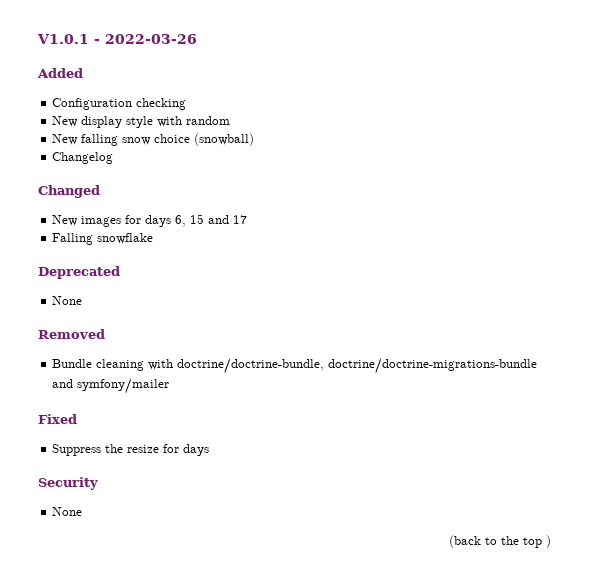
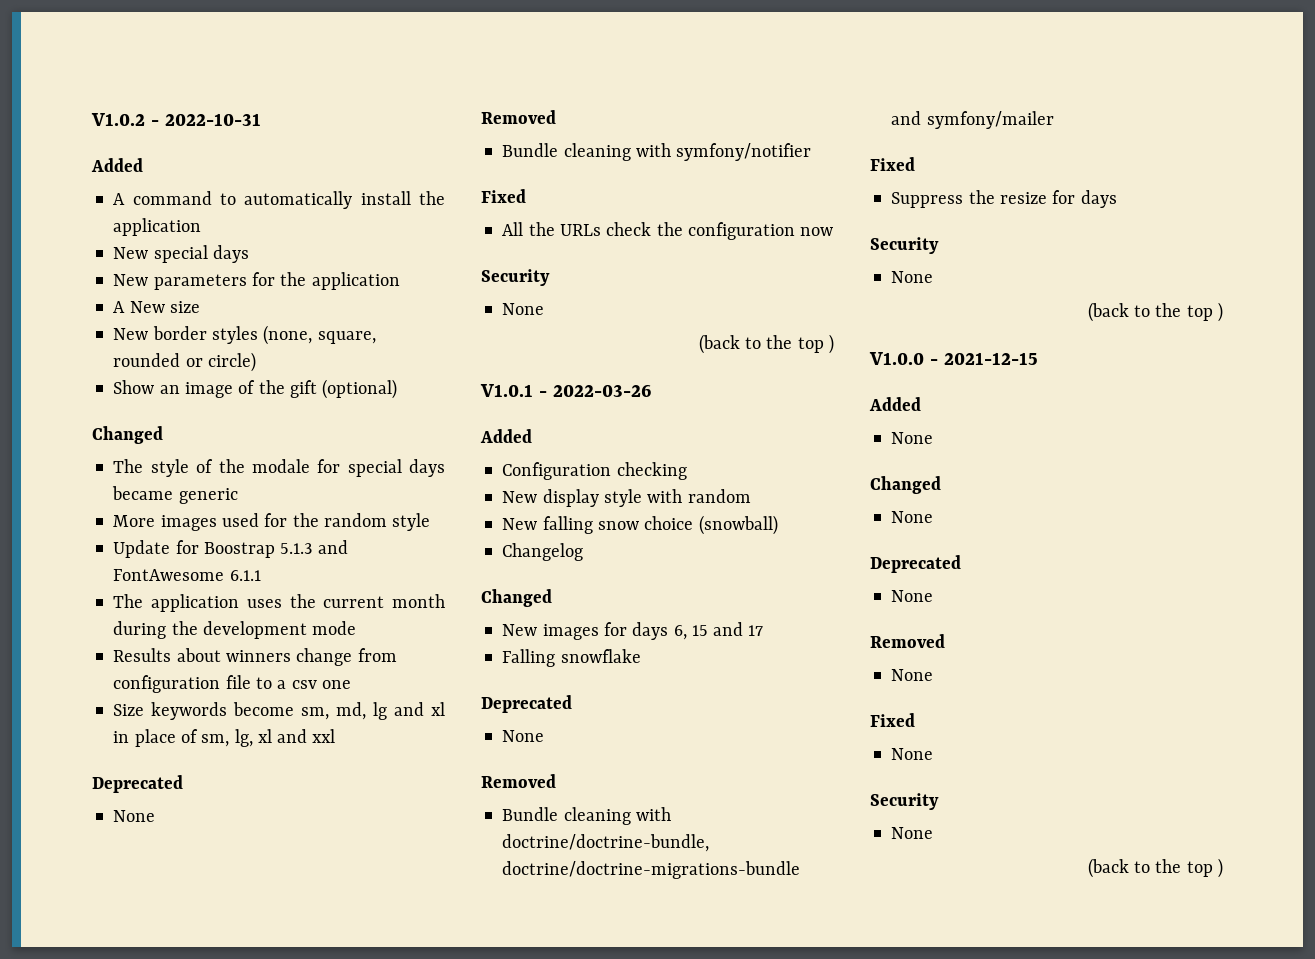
(37, 39) none -> [91,113,261,126] [91,158,143,172] [113,191,445,209] [113,218,202,236] [113,245,249,263] [113,272,400,290] [113,301,200,313] [113,325,376,345] [113,352,256,372] [113,379,398,399] [92,426,163,444] [113,459,445,477] [112,486,238,504] [113,513,431,531] [113,540,348,558] [113,569,261,581] [113,594,446,612] [113,621,357,639] [113,648,397,666] [113,675,351,693] [113,702,446,720] [113,729,336,747] [92,775,183,793] [113,810,156,822] [481,110,556,124] [502,143,812,161] [481,189,526,203] [502,222,834,240] [481,269,550,286] [502,303,545,315] [698,334,834,354] V1.0.2 - 2022-10-31 // Added // A command to automatically install the application // New special days // New parameters for the application // A New size // New border styles (none, square, rounded or circle) // Show an image of the gift (optional) // Changed // The style of the modale for special days became generic // More images used for the random style // Update for Boostrap 5.1.3 and FontAwesome 6.1.1 // The application uses the current month during the development mode // Results about winners change from configuration file to a csv one // Size keywords become sm, md, lg and xl in place of sm, lg, xl and xxl // Deprecated // None // Removed // Bundle cleaning with symfony/notifier // Fixed // All the URLs check the configuration now // Security // None // (back to the top ) //
(551, 541) none -> [869,352,1038,365] [869,397,921,411] [891,432,934,444] [870,476,941,494] [891,511,934,523] [870,555,961,573] [891,590,934,602] [870,634,945,648] [891,669,934,681] [870,713,915,727] [891,748,934,760] [870,793,939,810] [891,827,934,839] [1087,858,1223,878] // V1.0.0 - 2021-12-15 // Added // None // Changed // None // Deprecated // None // Removed // None // Fixed // None // Security // None // (back to the top )

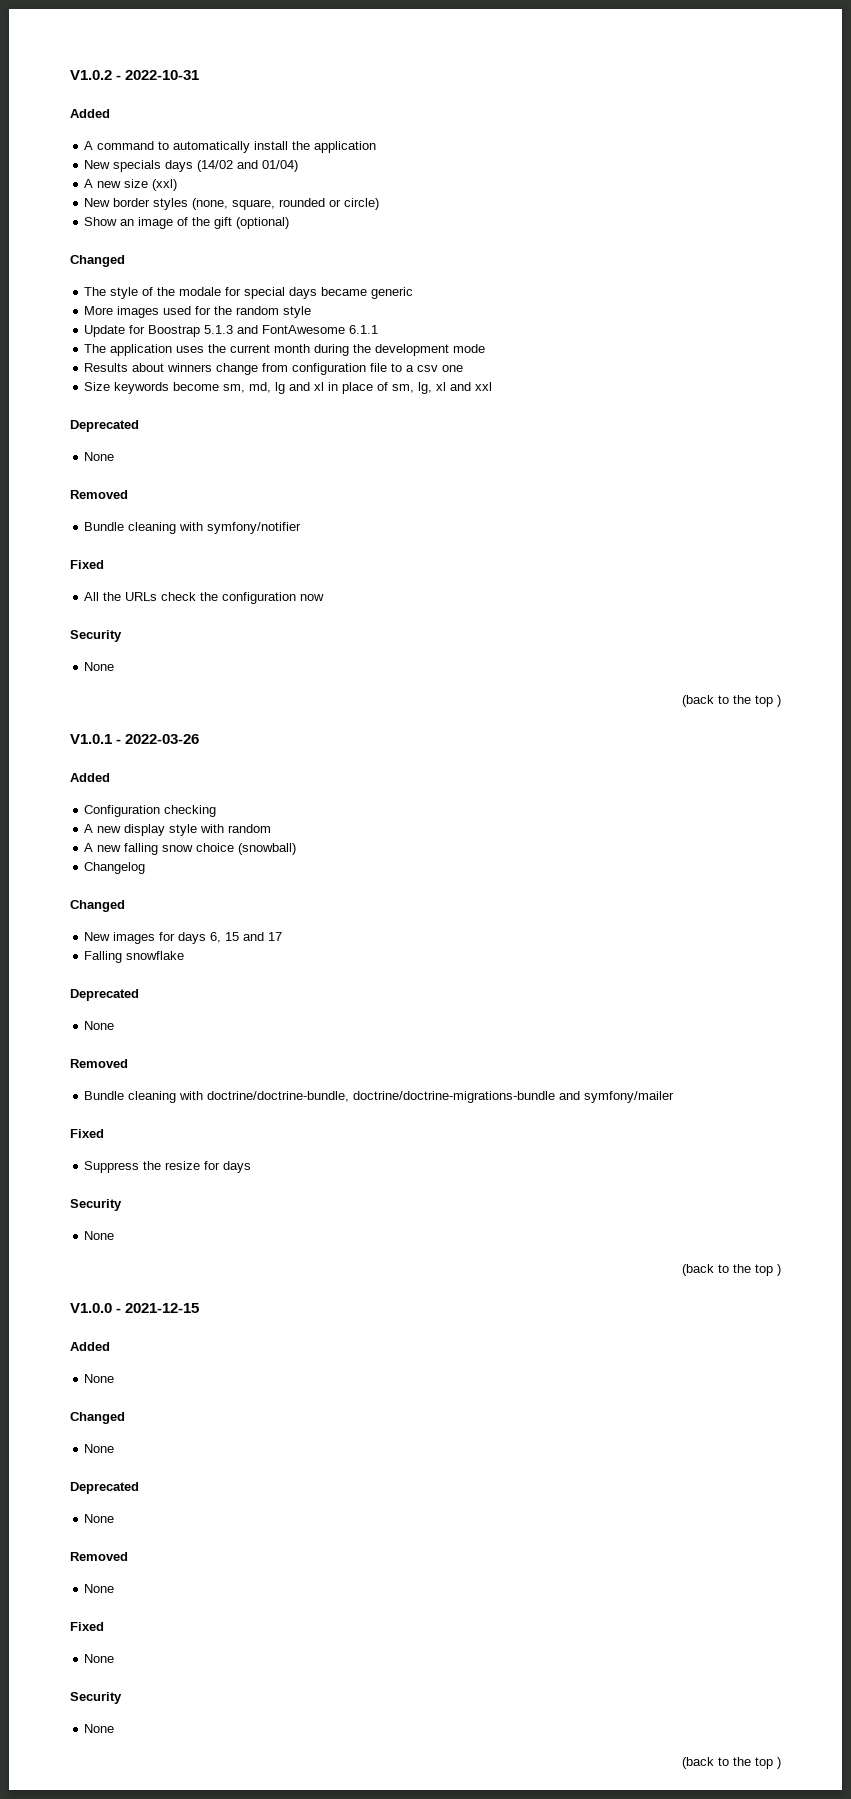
[153,245,249,263] [113,272,400,290] [113,301,165,313] special days // New parameters for the application // A New -> [113,160,299,172] [84,179,122,188] specials days (14/02 and 01/04) // A new
(200, 307) none -> [152,179,178,191] (xxl)
[502,491,538,503] New -> [84,824,122,833] A new
[502,518,538,530] New -> [84,843,122,852] A new

